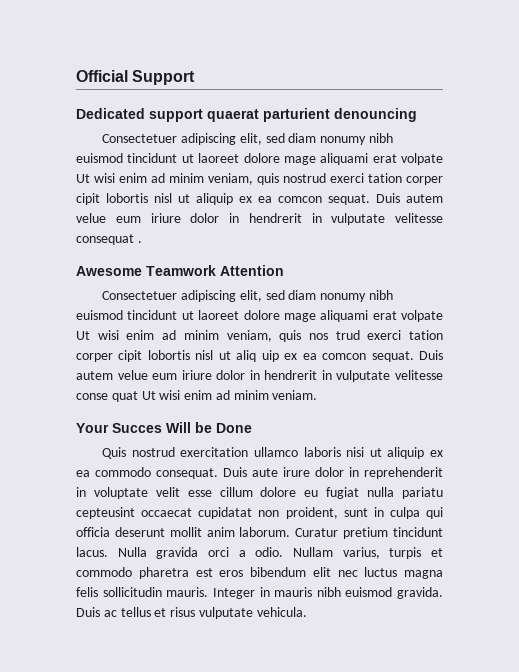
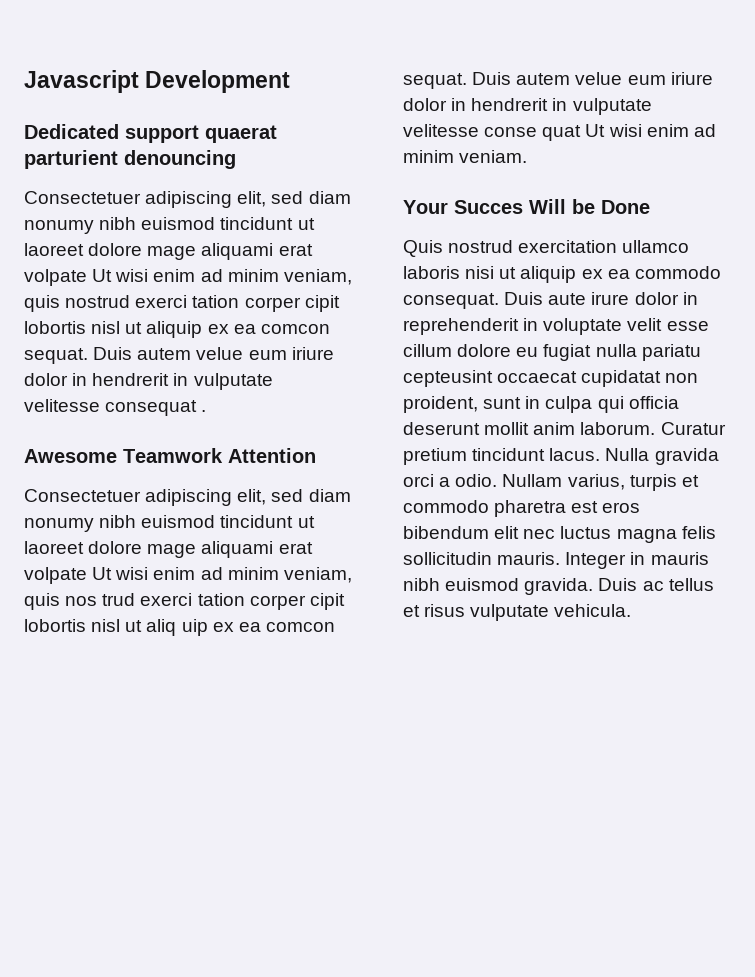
[76,70,196,85] Official Support -> [24,70,291,93] Javascript Development

